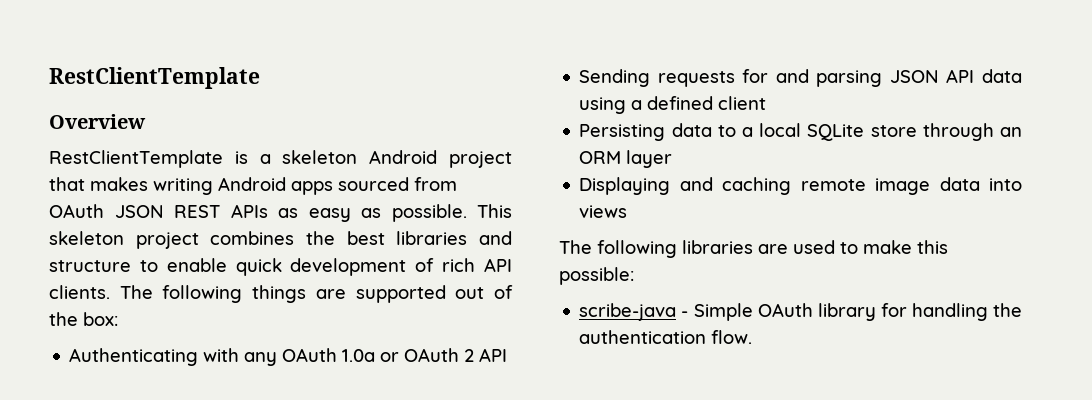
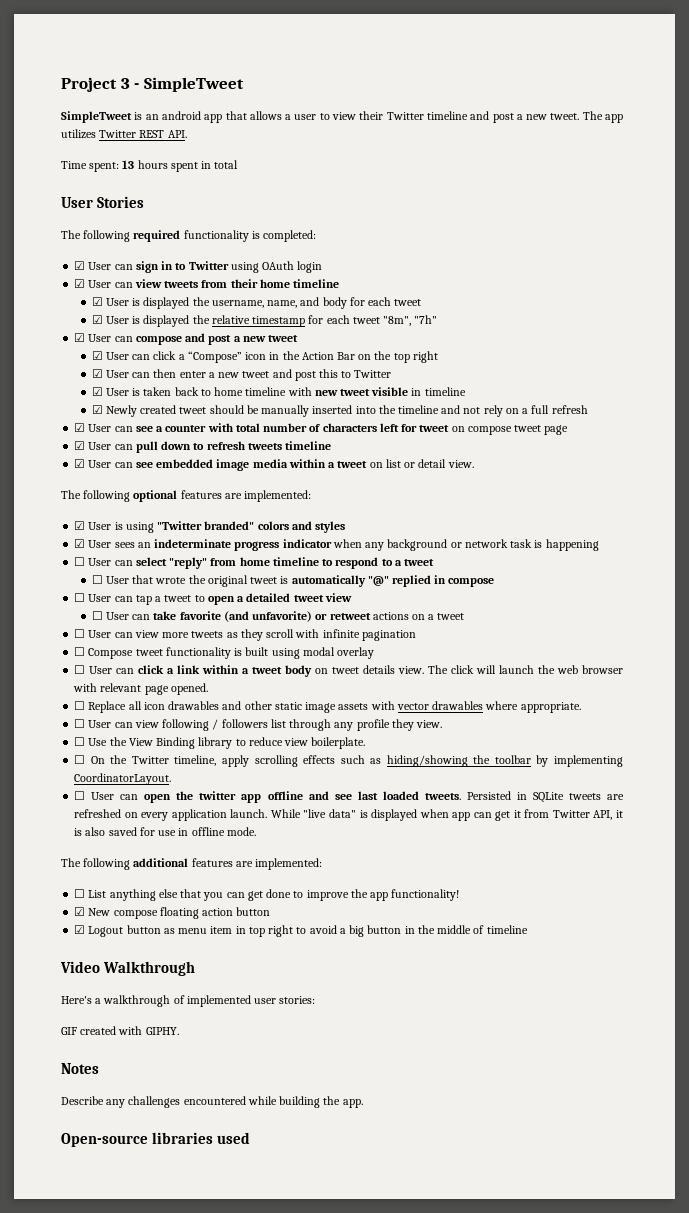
[49,67,260,89] [49,114,146,129] [49,150,512,168] [49,177,457,195] [49,204,512,222] [49,231,512,249] [49,258,512,276] [49,285,513,303] [49,312,118,326] [69,348,508,366] [579,69,1022,87] [579,96,767,114] [579,123,1022,141] [579,150,673,168] [579,177,1022,195] [579,205,628,218] [559,240,948,258] [559,267,634,285] [579,303,1022,321] [579,330,753,344] RestClientTemplate // Overview // RestClientTemplate is a skeleton Android project that makes writing Android apps sourced from OAuth JSON REST APIs as easy as possible. This skeleton project combines the best libraries and structure to enable quick development of rich API clients. The following things are supported out of the box: // Authenticating with any OAuth 1.0a or OAuth 2 API // Sending requests for and parsing JSON API data using a defined client // Persisting data to a local SQLite store through an ORM layer // Displaying and caching remote image data into views // The following libraries are used to make this possible: // scribe-java - Simple OAuth library for handling the authentication flow. -> [61,77,244,92] [61,111,623,123] [61,129,187,139] [61,160,239,172] [61,196,145,208] [61,230,317,242] [74,261,323,273] [74,279,340,288] [91,297,422,309] [91,315,438,327] [74,333,299,345] [91,351,438,363] [91,369,392,381] [91,387,466,396] [91,405,588,417] [74,423,569,435] [74,441,332,453] [74,459,474,471] [61,490,312,502] [74,521,346,533] [74,539,599,551] [74,557,435,569] [91,575,495,587] [74,593,352,605] [91,611,465,622] [74,629,416,641] [74,647,375,659] [74,665,623,677] [73,683,208,695] [74,701,581,713] [74,719,443,731] [74,737,366,749] [74,755,623,767] [74,773,172,785] [74,791,624,803] [74,809,623,821] [74,827,256,836] [61,858,323,870] [74,889,460,901] [74,907,271,919] [74,925,528,937] [60,961,196,976] [61,995,316,1007] [61,1026,179,1035] [61,1063,99,1074] [61,1096,363,1108] [61,1132,251,1147] Project 3 - SimpleTweet // SimpleTweet is an android app that allows a user to view their Twitter timeline and post a new tweet. The app utilizes Twitter REST API. // Time spent: 13 hours spent in total // User Stories // The following required functionality is completed: // ☑ User can sign in to Twitter using OAuth login // ☑ User can view tweets from their home timeline // ☑ User is displayed the username, name, and body for each tweet // ☑ User is displayed the relative timestamp for each tweet "8m", "7h" // ☑ User can compose and post a new tweet // ☑ User can click a “Compose” icon in the Action Bar on the top right // ☑ User can then enter a new tweet and post this to Twitter // ☑ User is taken back to home timeline with new tweet visible in timeline // ☑ Newly created tweet should be manually inserted into the timeline and not rely on a full refresh // ☑ User can see a counter with total number of characters left for tweet on compose tweet page // ☑ User can pull down to refresh tweets timeline // ☑ User can see embedded image media within a tweet on list or detail view. // The following optional features are implemented: // ☑ User is using "Twitter branded" colors and styles // ☑ User sees an indeterminate progress indicator when any background or network task is happening // ☐ User can select "reply" from home timeline to respond to a tweet // ☐ User that wrote the original tweet is automatically "@" replied in compose // ☐ User can tap a tweet to open a detailed tweet view // ☐ User can take favorite (and unfavorite) or retweet actions on a tweet // ☐ User can view more tweets as they scroll with infinite pagination // ☐ Compose tweet functionality is built using modal overlay // ☐ User can click a link within a tweet body on tweet details view. The click will launch the web browser with relevant page opened. // ☐ Replace all icon drawables and other static image assets with vector drawables where appropriate. // ☐ User can view following / followers list through any profile they view. // ☐ Use the View Binding library to reduce view boilerplate. // ☐ On the Twitter timeline, apply scrolling effects such as hiding/showing the toolbar by implementing CoordinatorLayout. // ☐ User can open the twitter app offline and see last loaded tweets. Persisted in SQLite tweets are refreshed on every application launch. While "live data" is displayed when app can get it from Twitter API, it is also saved for use in offline mode. // The following additional features are implemented: // ☐ List anything else that you can get done to improve the app functionality! // ☑ New compose floating action button // ☑ Logout button as menu item in top right to avoid a big button in the middle of timeline // Video Walkthrough // Here's a walkthrough of implemented user stories: // GIF created with GIPHY. // Notes // Describe any challenges encountered while building the app. // Open-source libraries used

